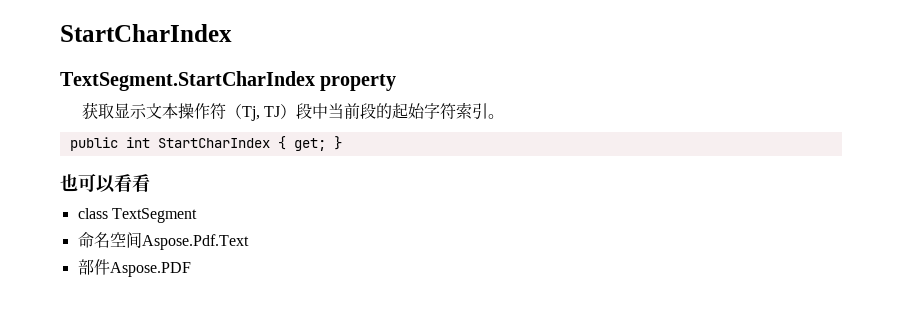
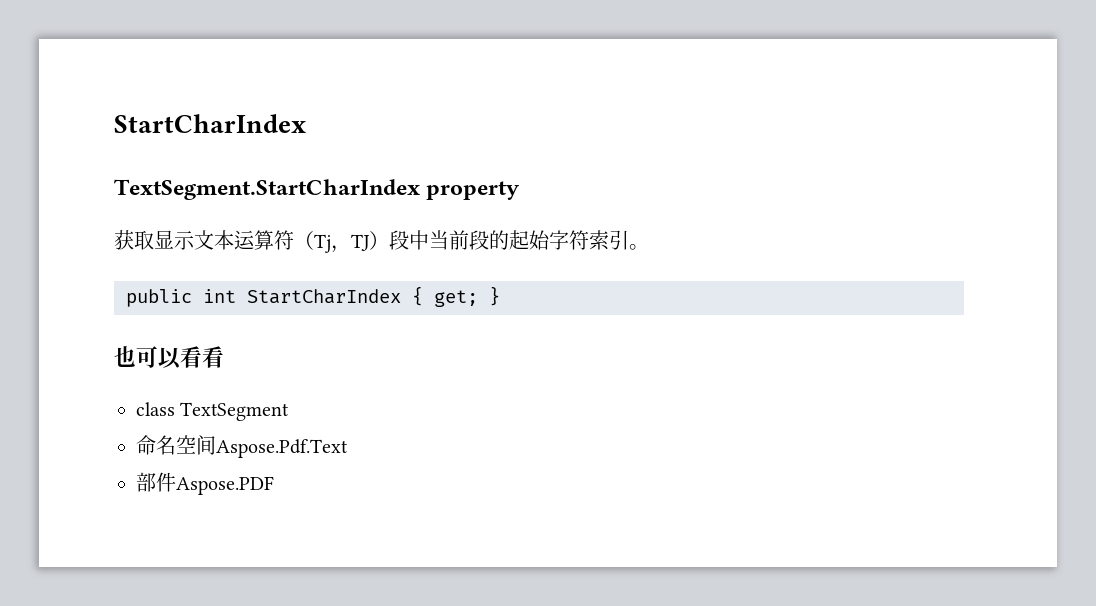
[177,103,260,121] 操作符（Tj, -> [234,230,351,253] 运算符（Tj，

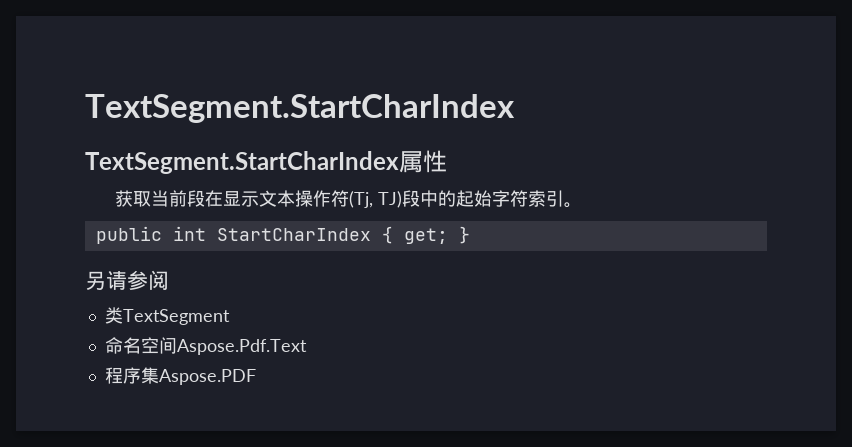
[114,114,306,133] [114,179,521,200] StartCharIndex // TextSegment.StartCharIndex property -> [85,94,515,123] [85,150,447,174] TextSegment.StartCharIndex // TextSegment.StartCharIndex属性
[154,230,489,253] 显示文本运算符（Tj，TJ）段中当前段 -> [151,190,439,208] 当前段在显示文本操作符(Tj, TJ)段中
[114,346,224,369] [136,402,175,416] 也可以看看 // class -> [85,270,169,290] [104,307,123,324] 另请参阅 // 类
[136,472,176,492] 部件 -> [104,367,159,384] 程序集

